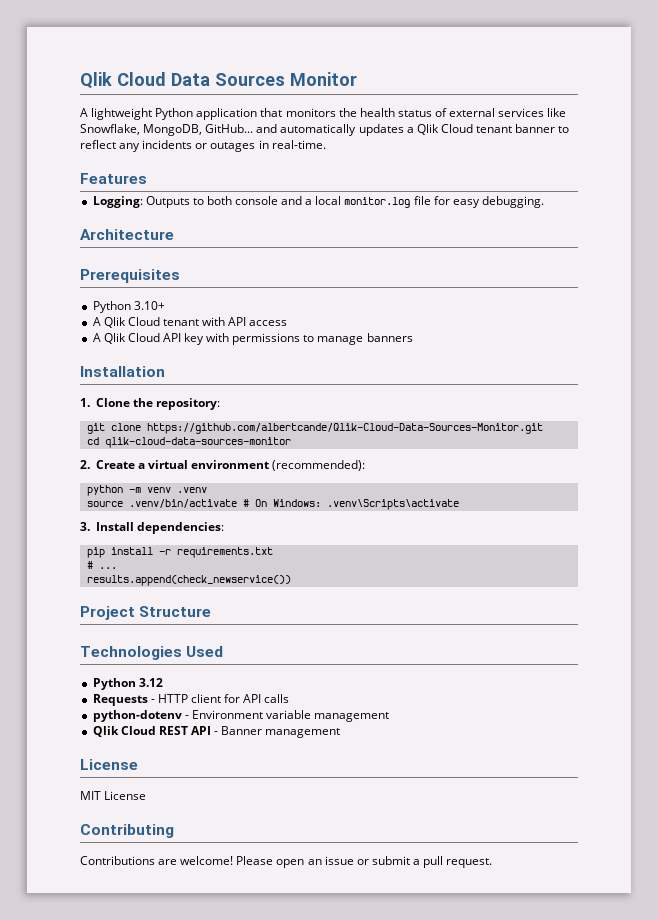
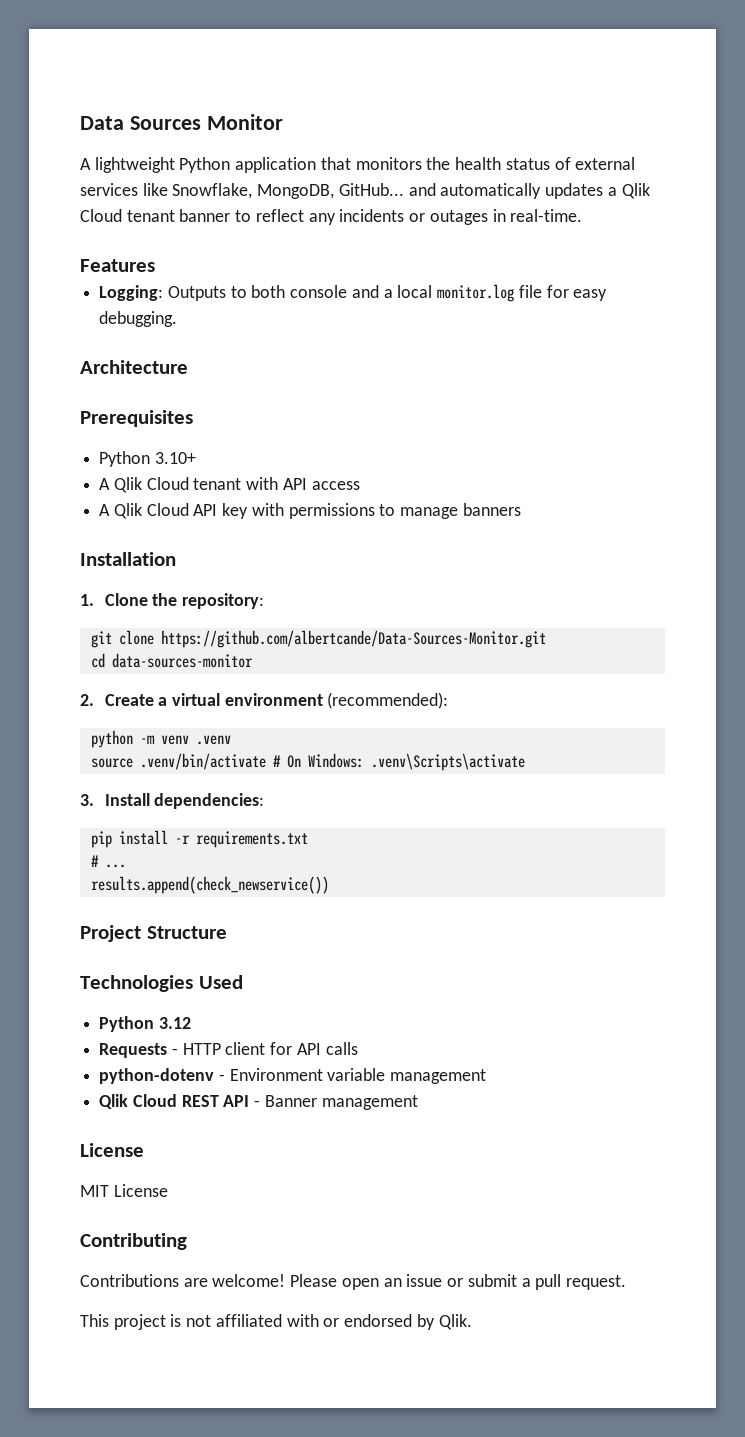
[80,72,166,89] Qlik Cloud -> (80, 123) none
[146,423,543,434] https://github.com/albertcande/Qlik-Cloud-Data-Sources-Monitor.git -> [160,630,546,648] https://github.com/albertcande/Data-Sources-Monitor.git
[104,437,291,448] qlik-cloud-data-sources-monitor -> [111,653,253,668] data-sources-monitor
(493, 863) none -> [80,1314,472,1330] // This project is not affiliated with or endorsed by Qlik.

